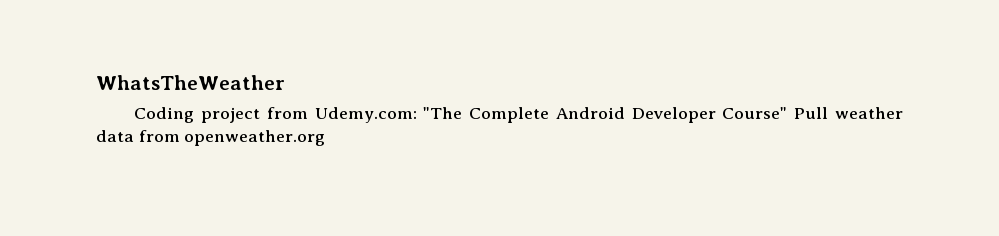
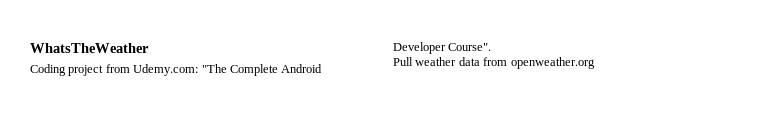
[722,107,788,119] Course" -> [448,43,492,51] Course". //

